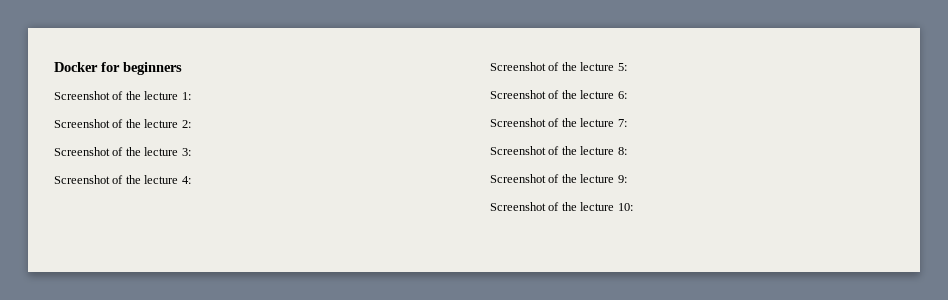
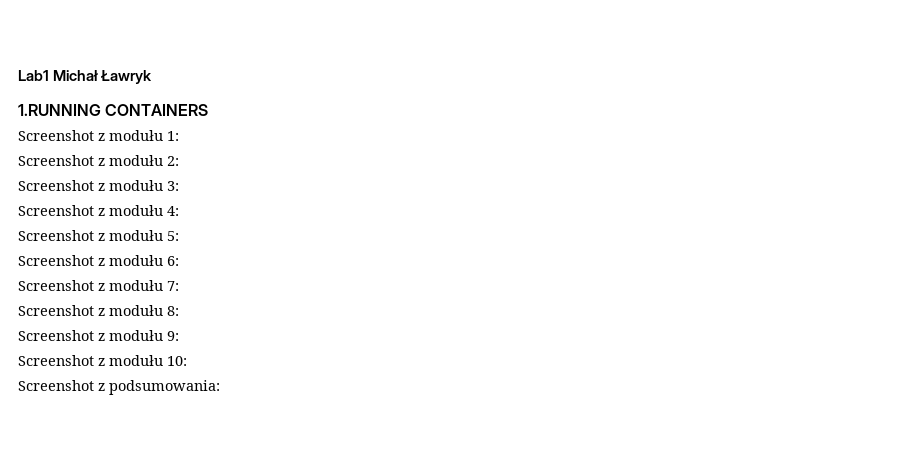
[54,62,182,75] [54,91,179,100] Docker for beginners // Screenshot of the lecture -> [18,70,153,84] [18,104,209,116] [18,130,163,141] Lab1 Michał Ławryk // 1.RUNNING CONTAINERS // Screenshot z modułu
[112,119,179,128] of the lecture -> [98,155,163,166] z modułu
[112,147,179,156] of the lecture -> [98,180,163,191] z modułu
[112,175,179,184] of the lecture -> [98,205,163,216] z modułu
[548,62,615,71] of the lecture -> [98,230,163,241] z modułu
[548,90,615,99] of the lecture -> [98,255,163,266] z modułu
[548,118,615,127] of the lecture -> [98,280,163,291] z modułu
[548,146,615,155] of the lecture -> [98,305,163,316] z modułu
[548,174,615,183] of the lecture -> [98,330,163,341] z modułu
[548,202,633,211] of the lecture 10: -> [98,355,187,366] [18,380,220,395] z modułu 10: // Screenshot z podsumowania:

